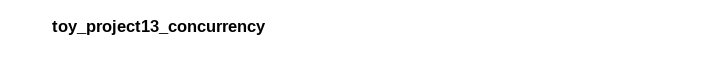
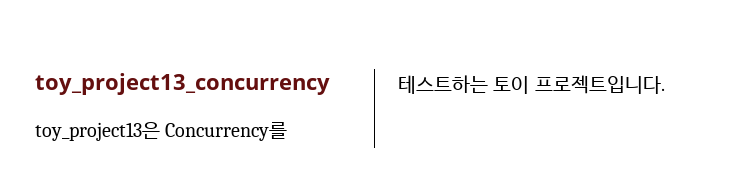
(266, 27) none -> [35,122,288,141] [398,75,665,94] // toy_project13은 Concurrency를 테스트하는 토이 프로젝트입니다.

